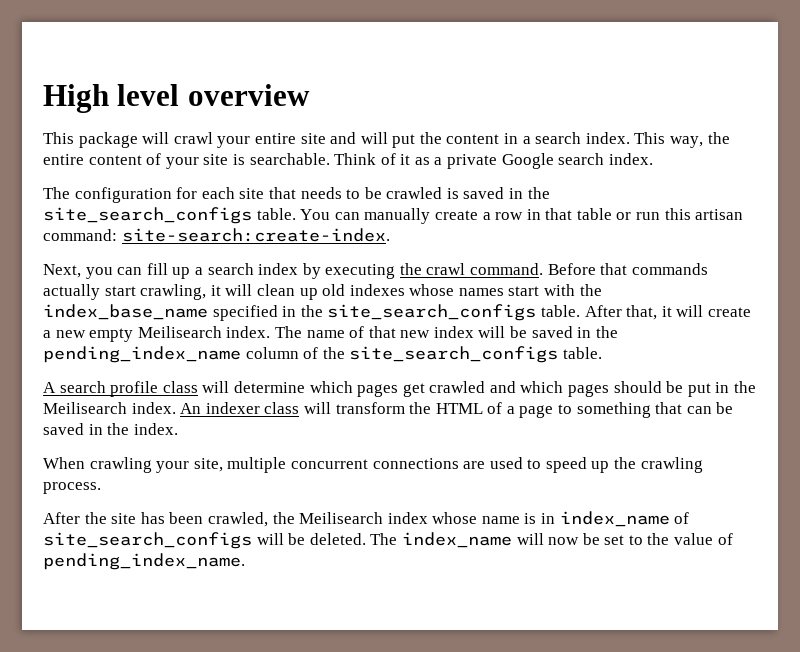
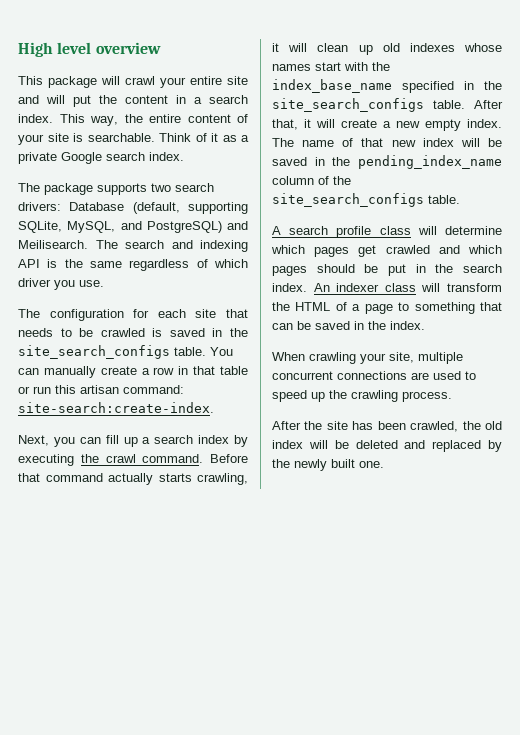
(653, 159) none -> [18,183,214,195] [18,202,248,214] [18,221,248,233] [18,240,248,252] [18,259,248,271] [18,278,104,290] // The package supports two search drivers: Database (default, supporting SQLite, MySQL, and PostgreSQL) and Meilisearch. The search and indexing API is the same regardless of which driver you use.
[631,263,708,275] [43,284,136,300] commands actually start -> [45,473,192,485] command actually starts
[137,326,222,338] Meilisearch -> (461, 125) none
[43,402,127,414] Meilisearch -> [463,264,502,273] search
[299,511,690,527] [43,532,733,549] [43,553,245,570] Meilisearch index whose name is in index_name of site_search_configs will be deleted. The index_name will now be set to the value of pending_index_name. -> [485,421,502,430] [272,440,502,452] [272,459,384,471] old index will be deleted and replaced by the newly built one.

